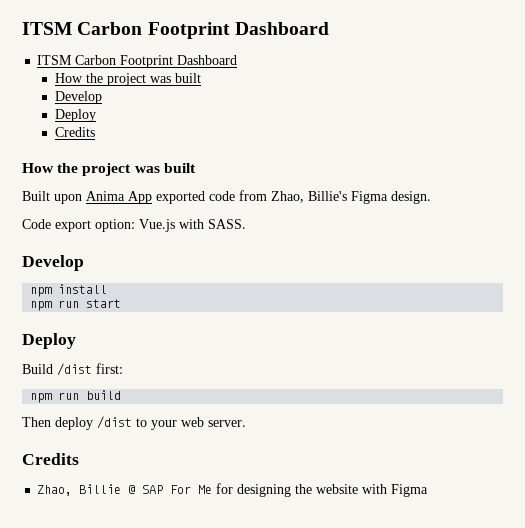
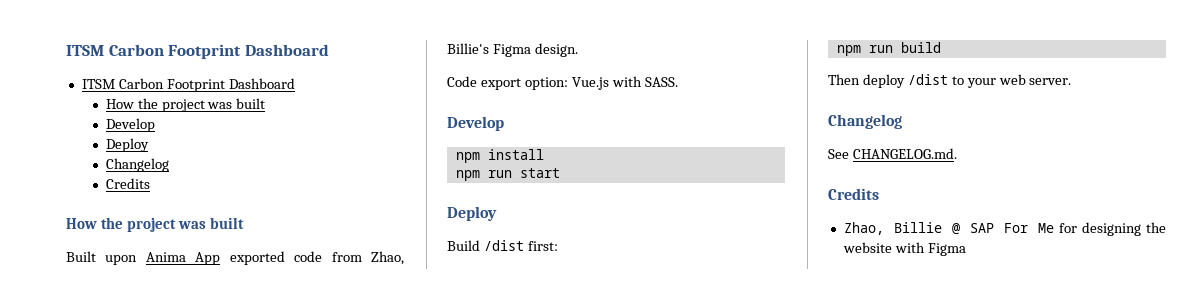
(96, 115) none -> [105,158,169,172] // Changelog
(246, 423) none -> [828,114,902,129] [828,148,957,159] // Changelog // See CHANGELOG.md.

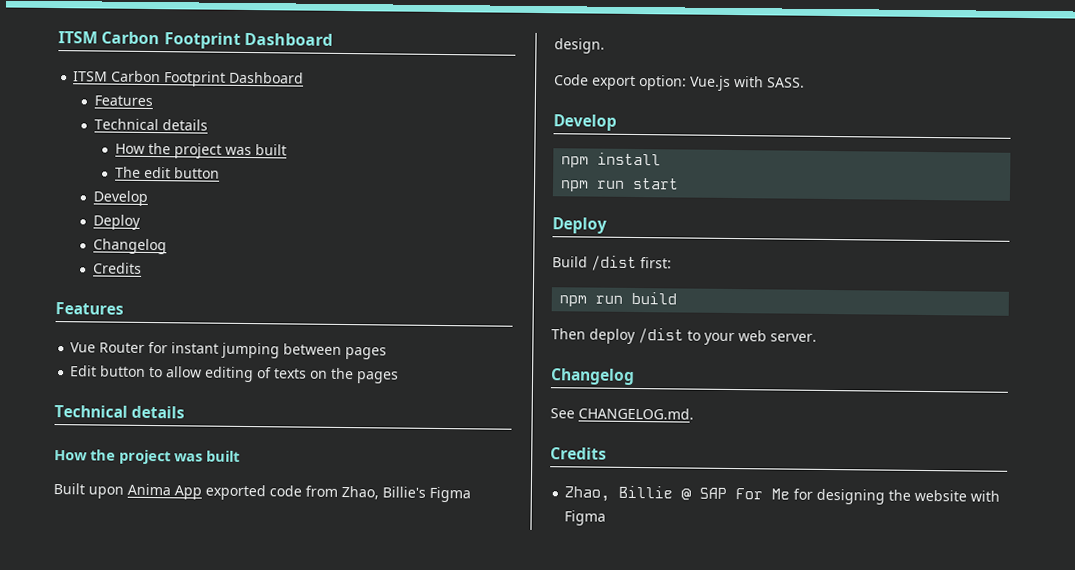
[105,98,266,112] // How the project was built -> [93,95,153,107] [93,118,208,131] [114,142,287,159] [114,166,220,179] // Features // Technical details // How the project was built // The edit button
(150, 183) none -> [55,302,124,315] [70,341,388,360] [70,365,400,384] [54,405,186,419] // Features // Vue Router for instant jumping between pages // Edit button to allow editing of texts on the pages // Technical details

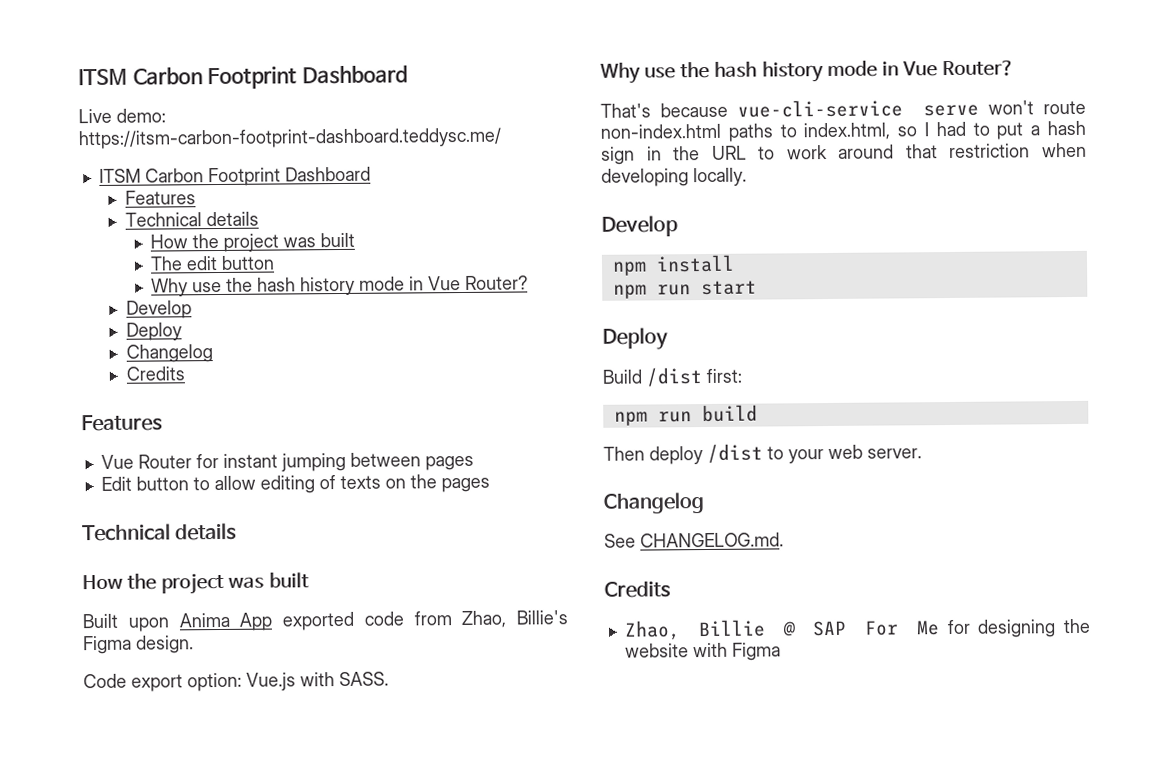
[58,31,333,49] ITSM Carbon Footprint Dashboard -> [78,65,409,90] [78,108,166,124] [78,127,502,150] ITSM Carbon Footprint Dashboard // Live demo: https://itsm-carbon-footprint-dashboard.teddysc.me/
(220, 173) none -> [151,275,529,297] // Why use the hash history mode in Vue Router?
(805, 82) none -> [600,60,1016,84] [600,99,1086,118] [600,120,1086,142] [601,142,1087,165] [601,167,747,187] // Why use the hash history mode in Vue Router? // That's because vue-cli-service serve won't route non-index.html paths to index.html, so I had to put a hash sign in the URL to work around that restriction when developing locally.

